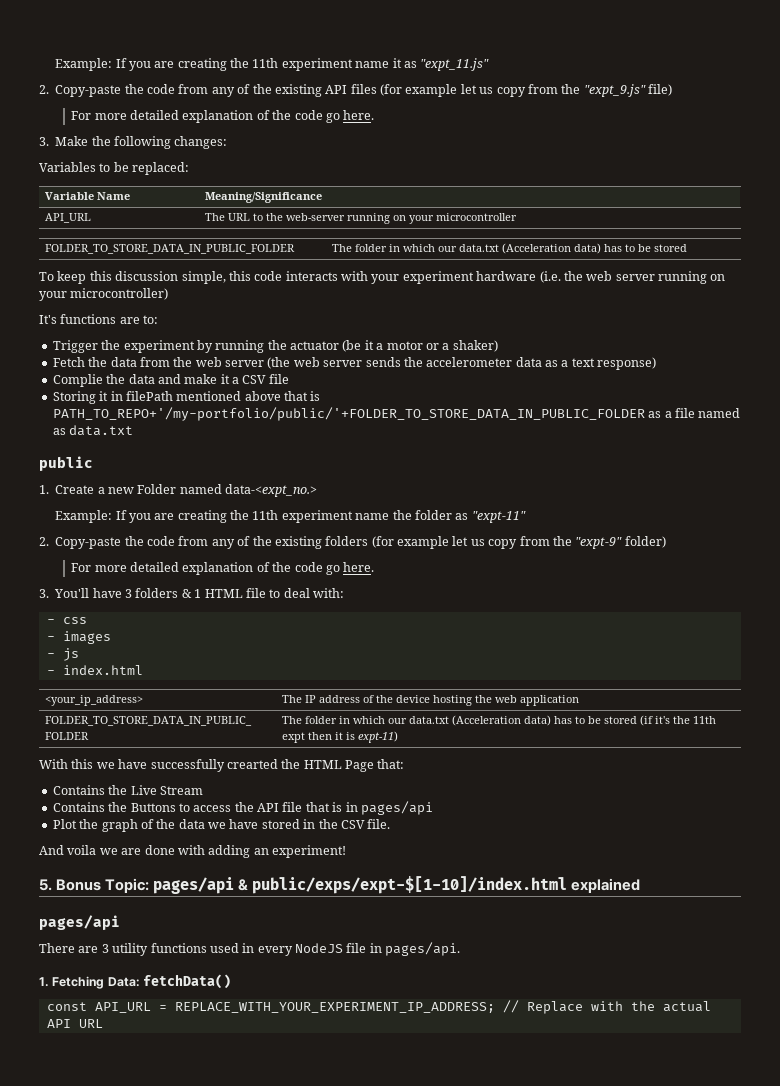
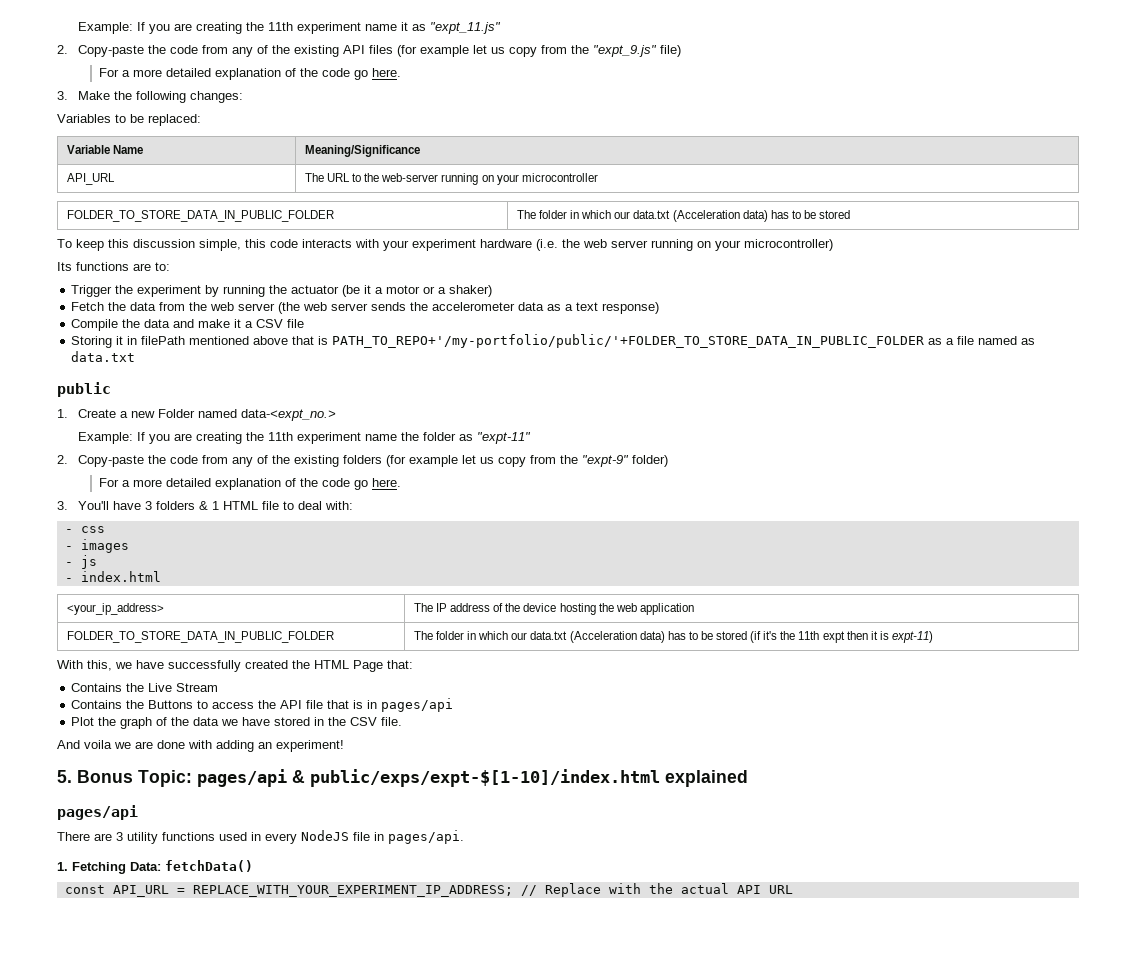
(92, 115) none -> [121,70,130,77] a
[39,315,57,324] It's -> [57,262,72,271] Its
[52,374,103,387] Complie -> [71,319,119,331] Compile
(92, 567) none -> [121,480,130,487] a
[71,759,94,769] this -> [87,660,112,671] this,
[226,759,278,769] crearted -> [245,660,288,669] created

